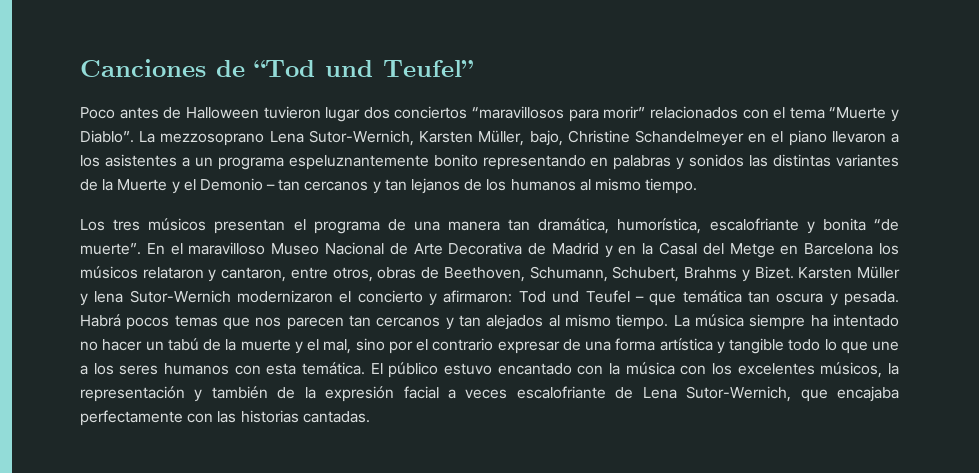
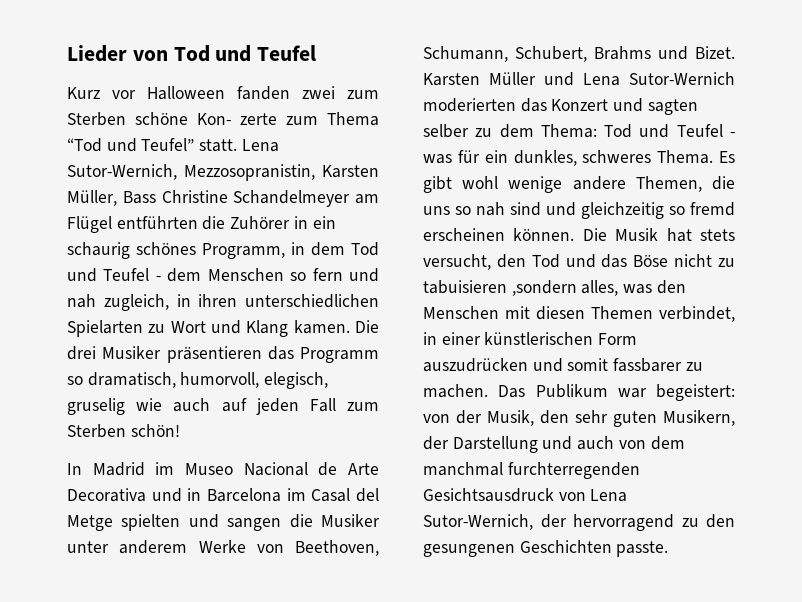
[80,59,473,77] [80,106,899,122] [80,130,414,146] Canciones de “Tod und Teufel” // Poco antes de Halloween tuvieron lugar dos conciertos “maravillosos para morir” relacionados con el tema “Muerte y Diablo”. La mezzosoprano Lena Sutor-Wernich, -> [67,45,317,62] [67,86,379,100] [67,112,379,126] [67,138,279,152] [67,164,315,181] Lieder von Tod und Teufel // Kurz vor Halloween fanden zwei zum Sterben schöne Kon- zerte zum Thema “Tod und Teufel” statt. Lena Sutor-Wernich, Mezzosopranistin,
[529,130,563,146] bajo, -> [122,191,156,204] Bass
[748,130,899,146] [80,154,900,170] [80,178,698,194] [80,218,899,234] [80,242,266,255] en el piano llevaron a los asistentes a un programa espeluznantemente bonito representando en palabras y sonidos las distintas variantes de la Muerte y el Demonio – tan cercanos y tan lejanos de los humanos al mismo tiempo. // Los tres músicos presentan el programa de una manera tan dramática, humorística, escalofriante y bonita “de muerte”. En el maravilloso -> [355,194,379,204] [67,216,336,233] [67,242,379,259] [67,268,380,282] [67,294,379,311] [67,320,379,337] [67,346,379,363] [67,372,329,389] [67,398,379,415] [67,424,180,438] [67,462,175,476] am Flügel entführten die Zuhörer in ein schaurig schönes Programm, in dem Tod und Teufel - dem Menschen so fern und nah zugleich, in ihren unterschiedlichen Spielarten zu Wort und Klang kamen. Die drei Musiker präsentieren das Programm so dramatisch, humorvoll, elegisch, gruselig wie auch auf jeden Fall zum Sterben schön! // In Madrid im
[528,242,899,258] [80,266,440,282] de Madrid y en la Casal del Metge en Barcelona los músicos relataron y cantaron, entre otros, obras de -> [151,488,379,502] [67,514,380,531] [67,540,284,554] und in Barcelona im Casal del Metge spielten und sangen die Musiker unter anderem Werke von
[741,269,750,282] y -> [658,46,688,60] und
[80,290,900,306] [80,314,900,330] [80,338,899,354] [80,362,899,378] [80,386,900,402] [80,410,370,426] y lena Sutor-Wernich modernizaron el concierto y afirmaron: Tod und Teufel – que temática tan oscura y pesada. Habrá pocos temas que nos parecen tan cercanos y tan alejados al mismo tiempo. La música siempre ha intentado no hacer un tabú de la muerte y el mal, sino por el contrario expresar de una forma artística y tangible todo lo que une a los seres humanos con esta temática. El público estuvo encantado con la música con los excelentes músicos, la representación y también de la expresión facial a veces escalofriante de Lena Sutor-Wernich, que encajaba perfectamente con las historias cantadas. -> [544,72,735,86] [423,98,698,115] [423,124,735,138] [423,150,735,166] [423,176,735,193] [423,202,735,219] [423,228,735,242] [423,254,735,270] [423,280,686,296] [423,306,735,322] [423,332,638,345] [423,358,703,372] [423,384,735,401] [423,410,735,427] [423,436,685,453] [423,462,640,479] [423,488,628,502] [423,514,735,531] [423,540,669,557] und Lena Sutor-Wernich moderierten das Konzert und sagten selber zu dem Thema: Tod und Teufel - was für ein dunkles, schweres Thema. Es gibt wohl wenige andere Themen, die uns so nah sind und gleichzeitig so fremd erscheinen können. Die Musik hat stets versucht, den Tod und das Böse nicht zu tabuisieren ,sondern alles, was den Menschen mit diesen Themen verbindet, in einer künstlerischen Form auszudrücken und somit fassbarer zu machen. Das Publikum war begeistert: von der Musik, den sehr guten Musikern, der Darstellung und auch von dem manchmal furchterregenden Gesichtsausdruck von Lena Sutor-Wernich, der hervorragend zu den gesungenen Geschichten passte.

